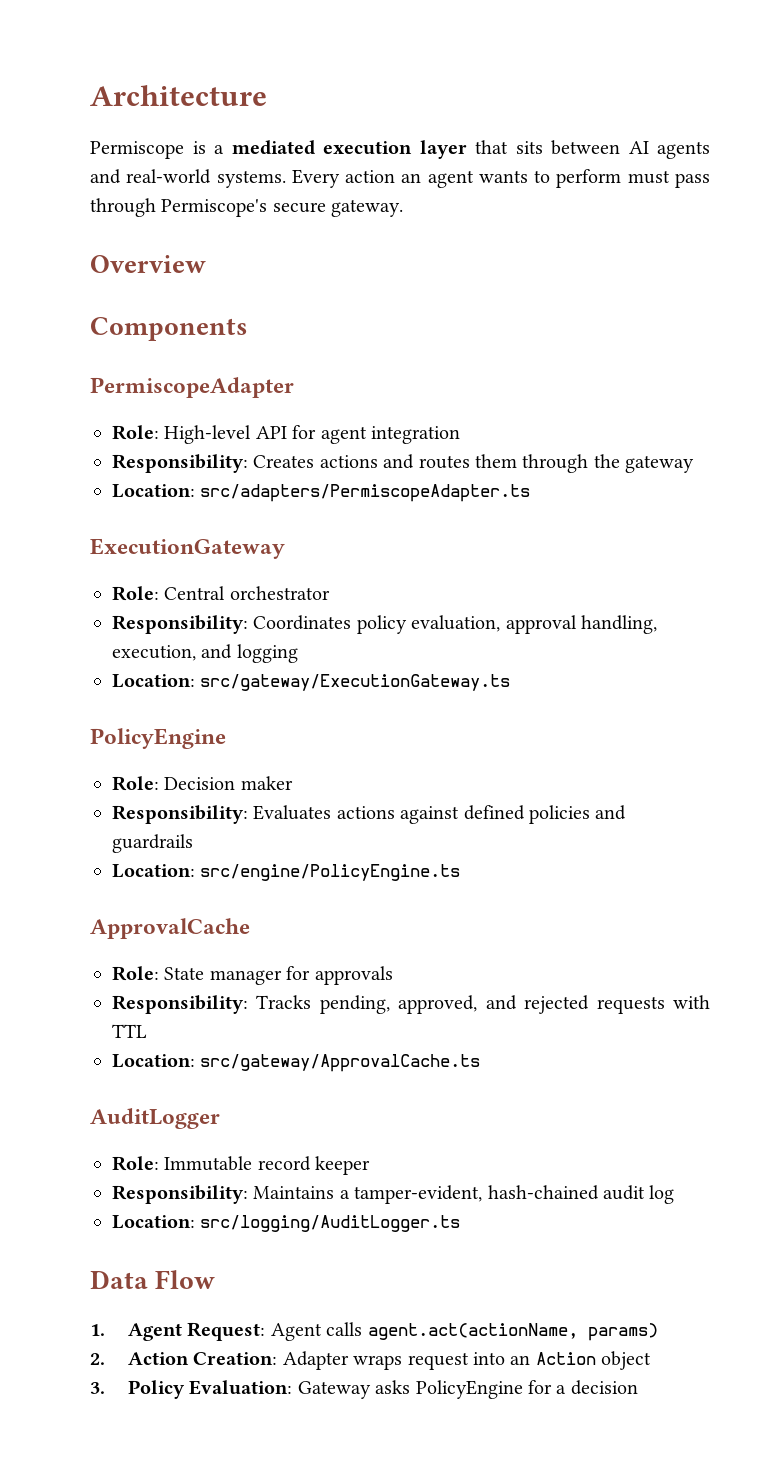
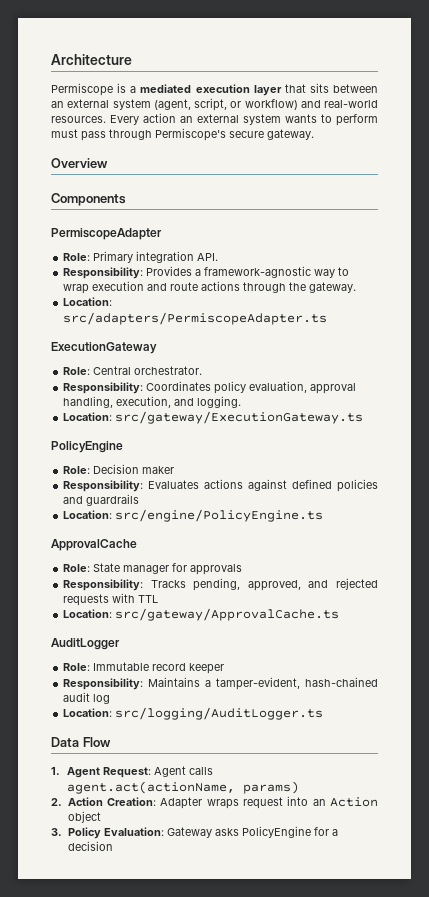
[628,141,710,159] AI agents -> [51,98,298,111] an external system (agent, script, or workflow)
[216,170,286,188] systems. -> [51,116,106,123] resources.
[427,170,474,188] agent -> [197,114,281,125] external system
[164,425,367,444] High-level API for agent -> [93,251,134,263] Primary
[112,454,517,473] // Responsibility: Creates actions and routes them -> [197,253,219,261] [63,266,350,279] [63,281,241,294] API. // Responsibility: Provides a framework-agnostic way to wrap execution and route actions
[625,455,695,473] gateway -> [309,282,357,293] gateway.
[229,586,330,600] orchestrator -> [134,366,203,375] orchestrator.
[236,644,298,663] logging -> [197,396,242,408] logging.

